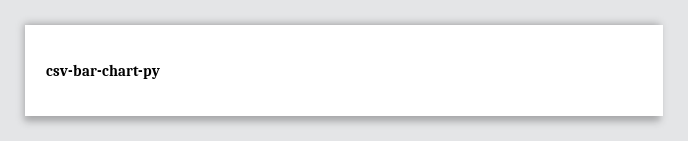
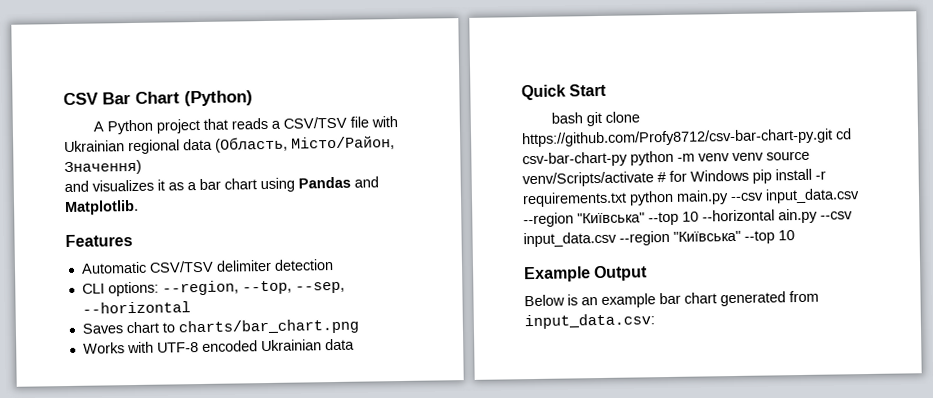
[46,64,160,79] csv-bar-chart-py -> [63,90,253,107] [92,116,398,135] [64,135,395,155] [64,159,142,176] [64,176,379,193] [64,199,139,216] [65,234,133,248] [80,259,334,274] [81,280,345,297] [81,301,191,314] [81,318,359,336] [82,338,355,354] [521,83,608,101] [550,111,640,127] [522,128,852,148] [522,150,810,168] [522,168,826,188] [522,188,860,208] [523,208,853,228] [523,230,795,248] [524,265,649,283] [524,290,819,308] [524,313,655,330] CSV Bar Chart (Python) // A Python project that reads a CSV/TSV file with Ukrainian regional data (Область, Місто/Район, Значення) // and visualizes it as a bar chart using Pandas and Matplotlib. // Features // Automatic CSV/TSV delimiter detection // CLI options: --region, --top, --sep, --horizontal // Saves chart to charts/bar_chart.png // Works with UTF-8 encoded Ukrainian data // Quick Start // bash git clone https://github.com/Profy8712/csv-bar-chart-py.git cd csv-bar-chart-py python -m venv venv source venv/Scripts/activate # for Windows pip install -r requirements.txt python main.py --csv input_data.csv --region "Київська" --top 10 --horizontal ain.py --csv input_data.csv --region "Київська" --top 10 // Example Output // Below is an example bar chart generated from input_data.csv:

